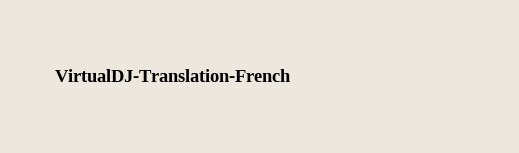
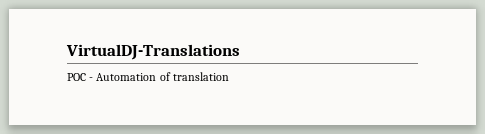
[55,69,291,82] VirtualDJ-Translation-French -> [66,44,240,60] [67,72,229,81] VirtualDJ-Translations // POC - Automation of translation

